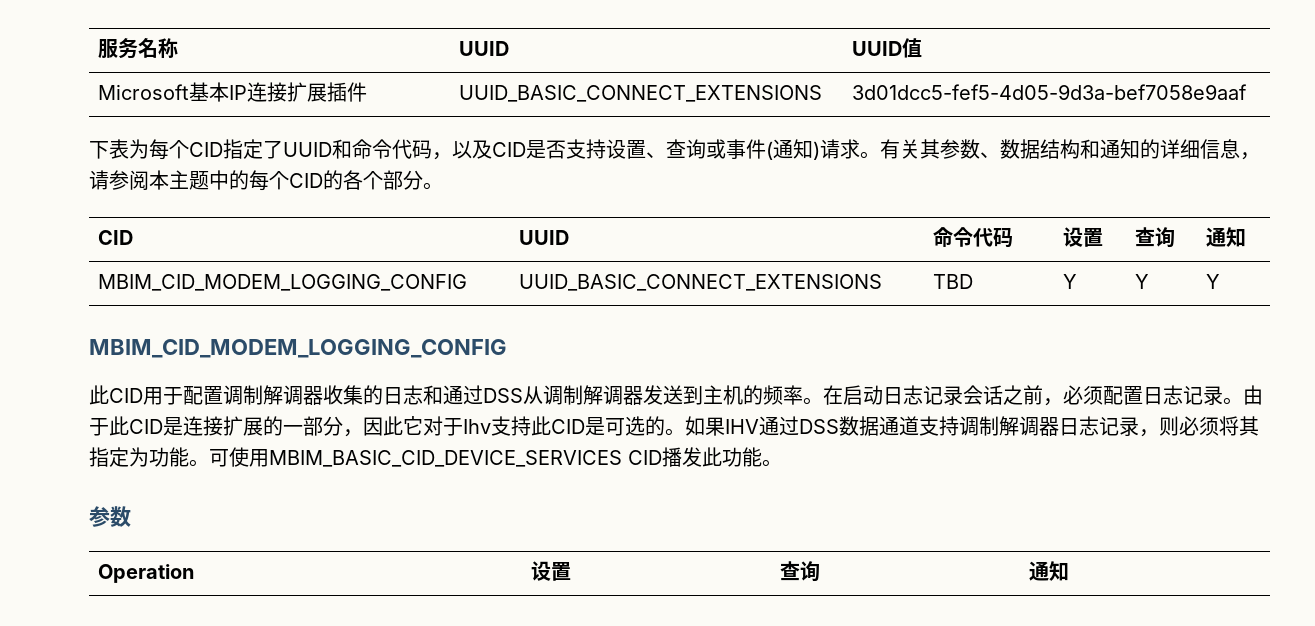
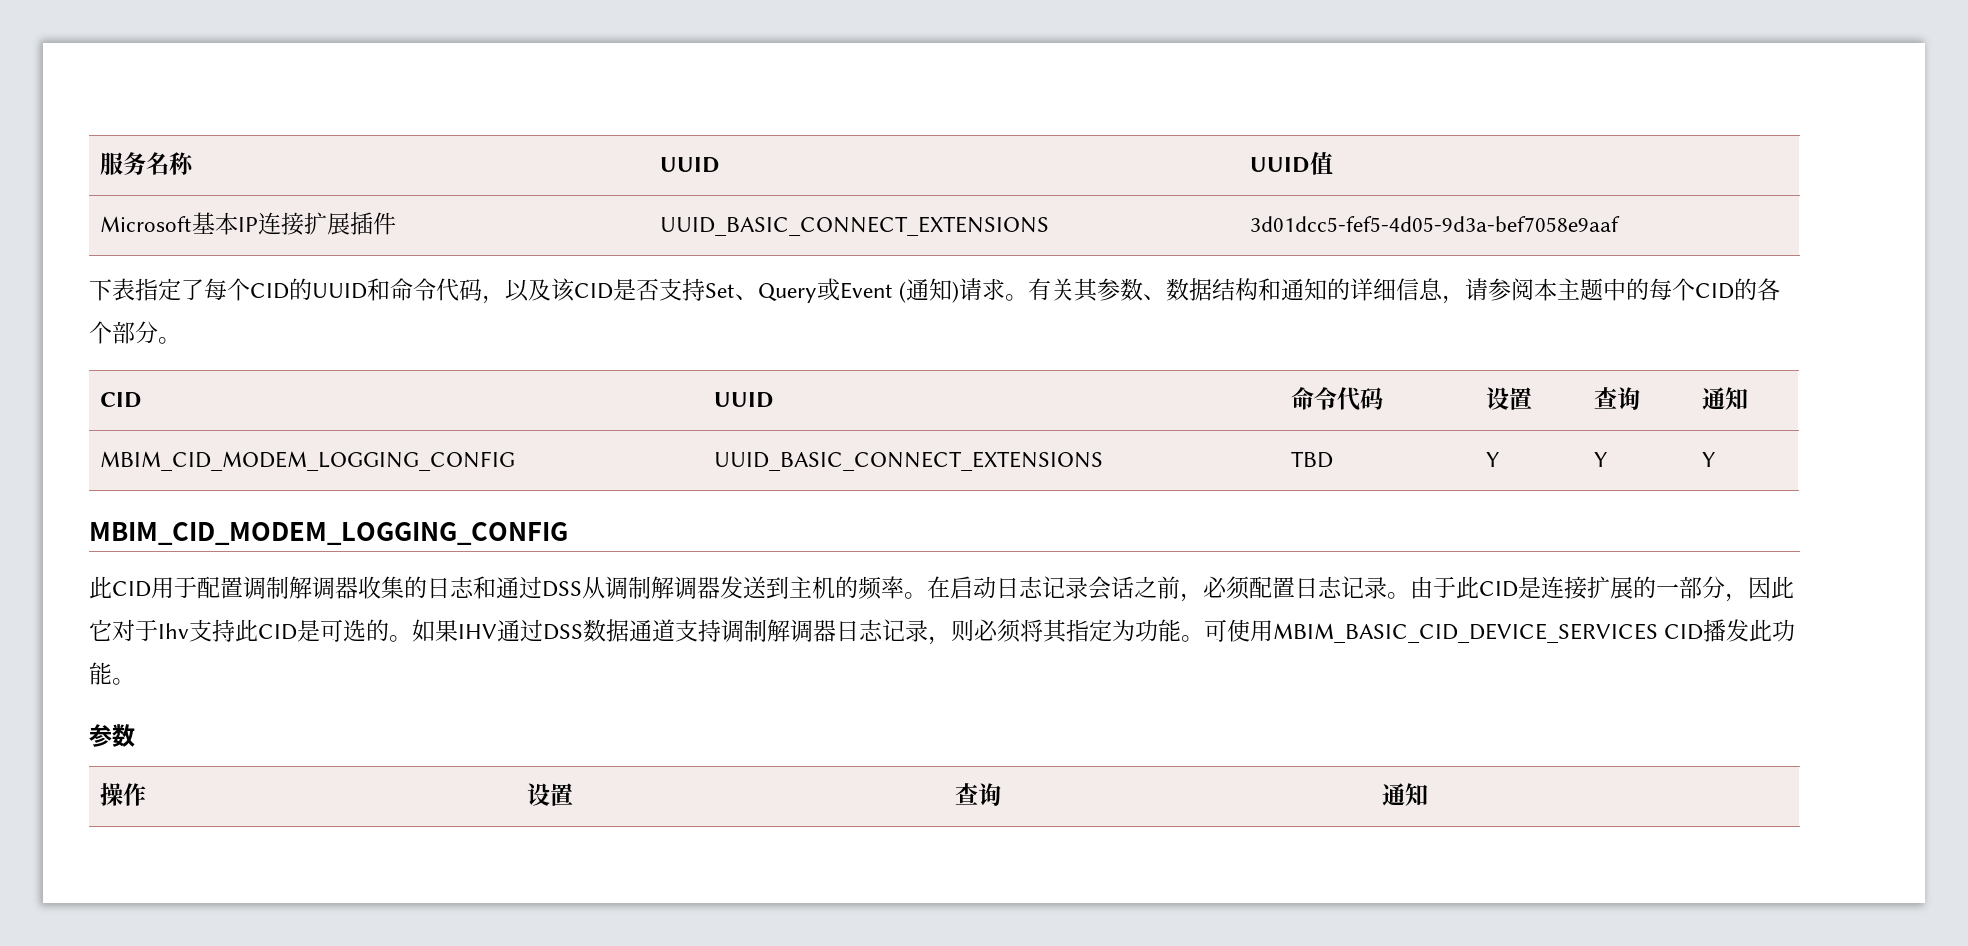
[129,139,283,160] 为每个CID指定了 -> [135,278,312,301] 指定了每个CID的
(492, 149) none -> [551,278,575,302] 该
[606,139,766,159] 设置、查询或事件 -> [705,278,893,303] Set、Query或Event
[97,564,194,583] Operation -> [99,783,146,806] 操作

